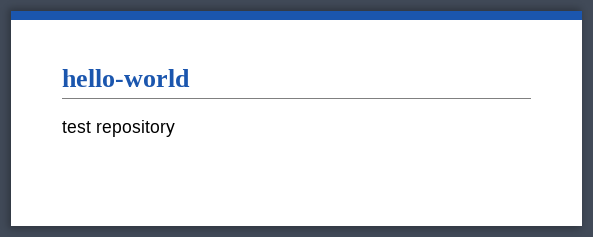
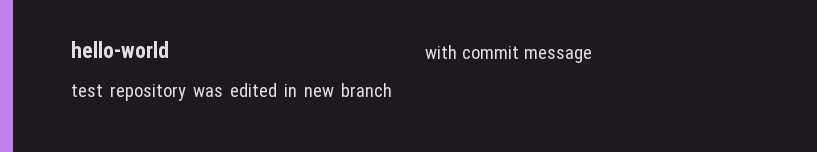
(175, 128) none -> [193,83,392,97] [425,45,592,63] was edited in new branch with commit message

